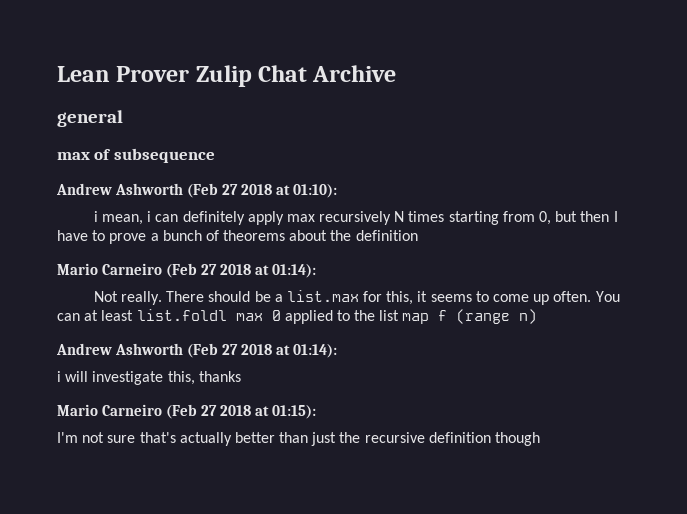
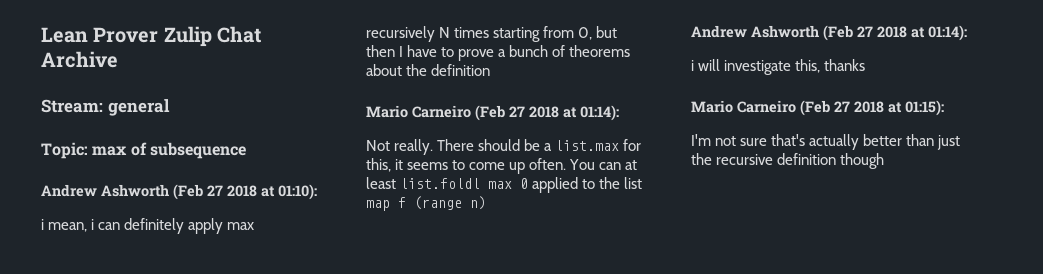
(397, 73) none -> [41,99,103,113] Stream:
(123, 118) none -> [41,142,88,159] Topic:

